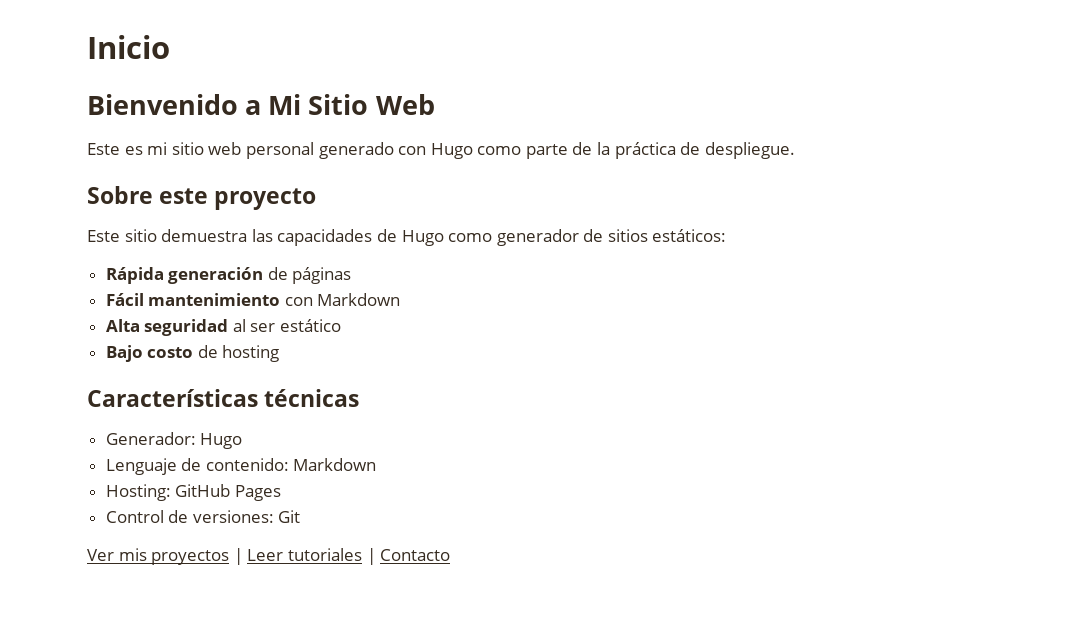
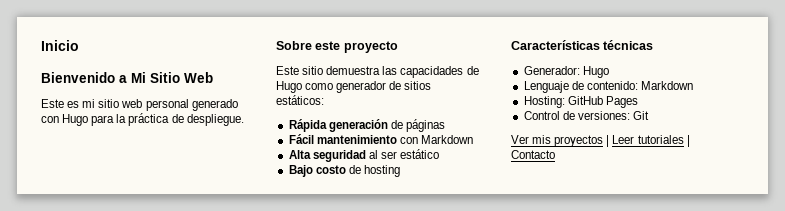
[477,142,593,159] como parte de -> [91,115,115,126] para

